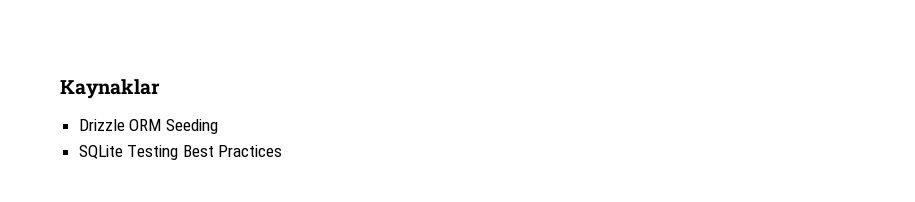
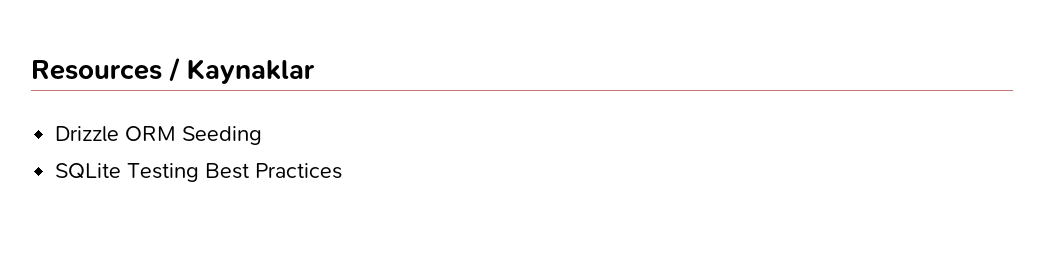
(60, 89) none -> [31,57,180,82] Resources /

